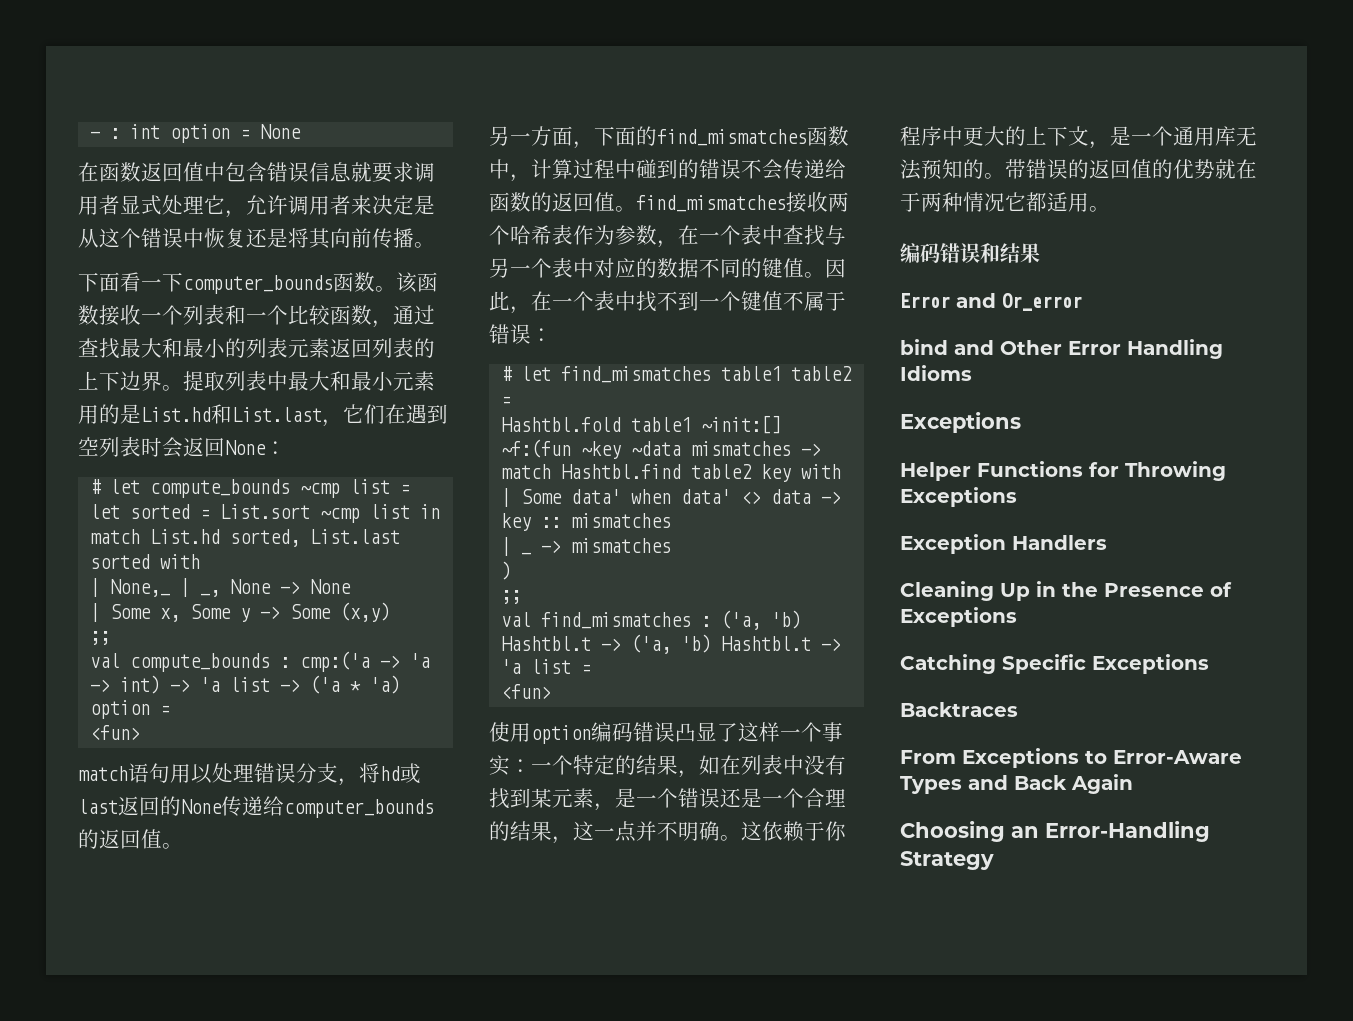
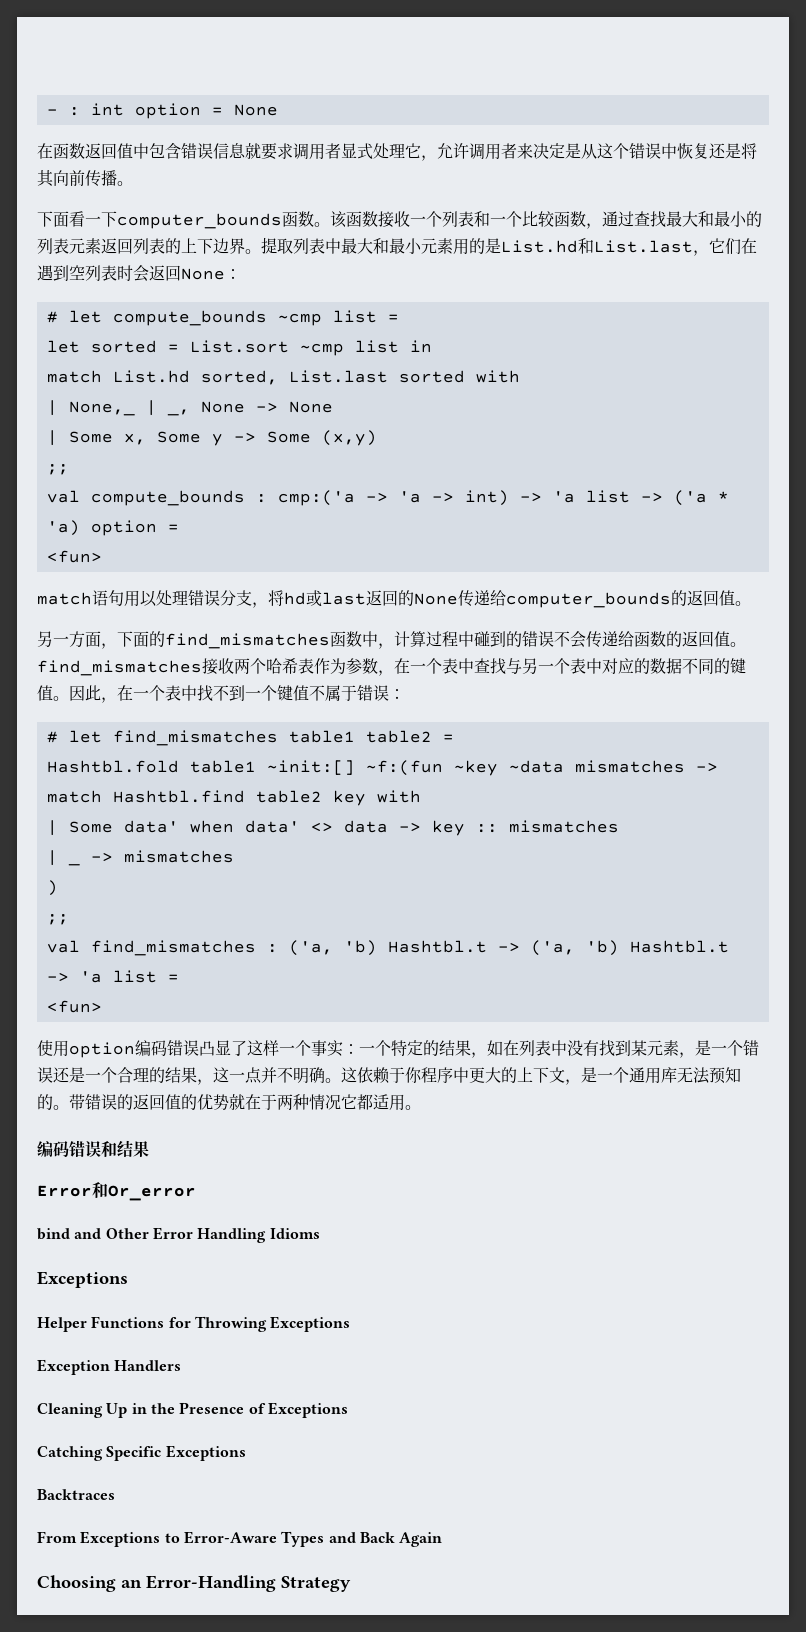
[956,293,996,308] and -> [92,1182,108,1199] 和

